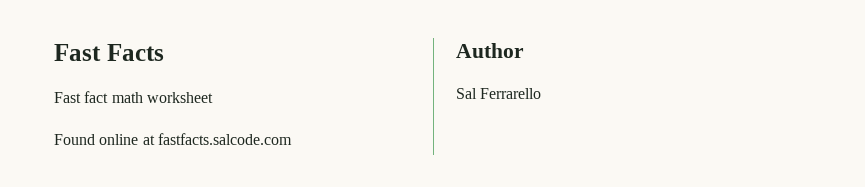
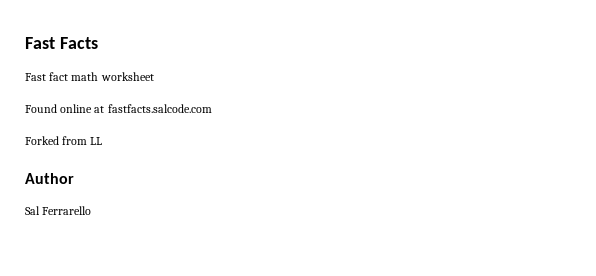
(292, 139) none -> [25,136,103,145] // Forked from LL

